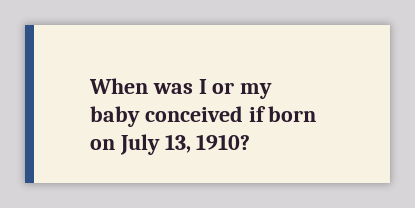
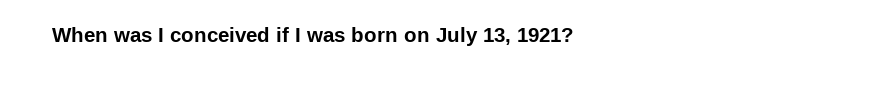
[212,82,273,99] [90,106,266,127] or my baby conceived if -> [170,27,345,42] conceived if I was
[196,134,251,150] 1910? -> [517,28,574,42] 1921?

